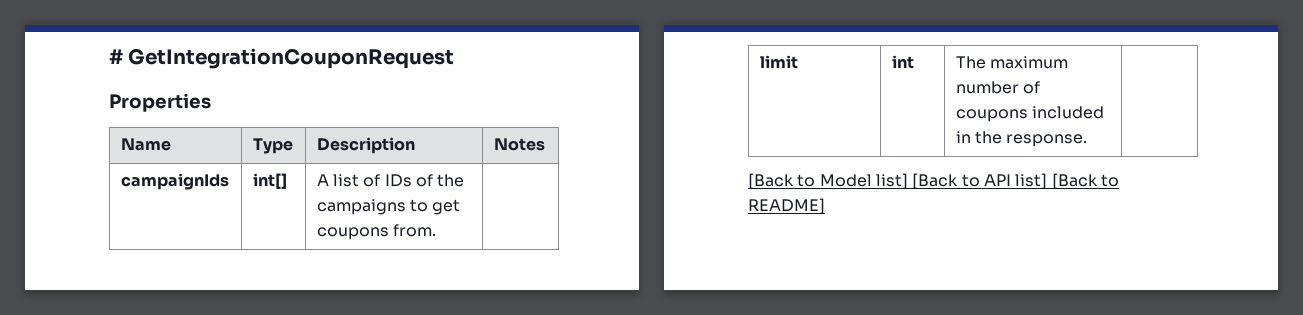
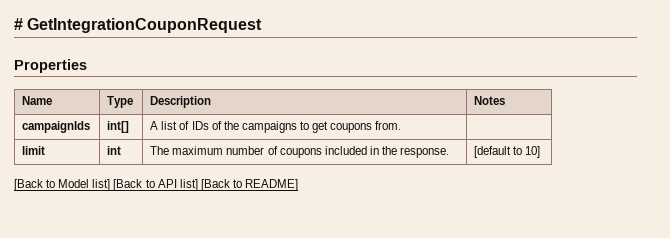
(1088, 140) none -> [474,146,541,158] [default to 10]

